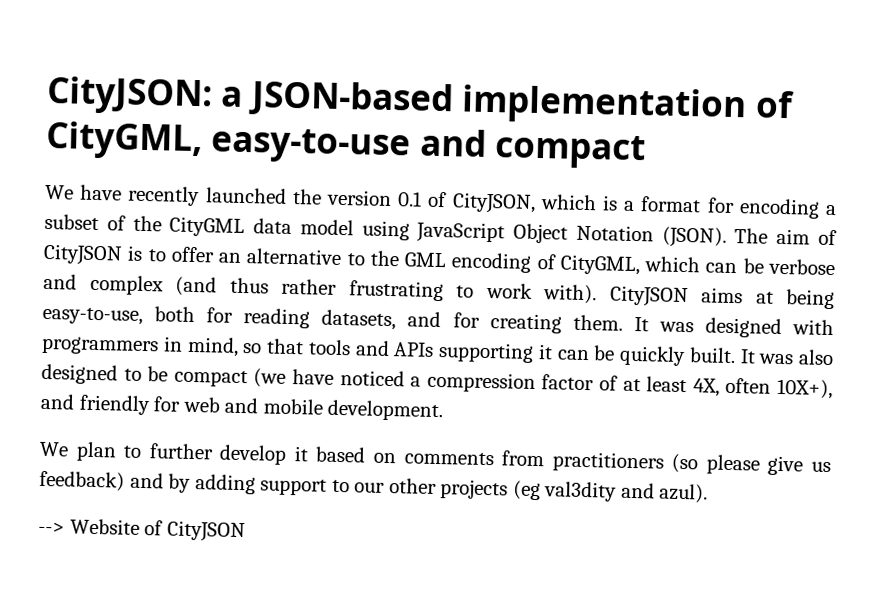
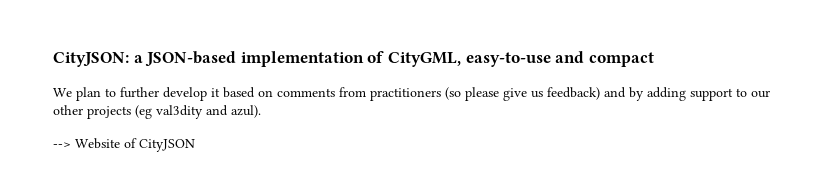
[45,184,838,219] [44,213,838,248] [43,243,835,276] [43,273,835,310] [42,306,835,339] [41,335,834,367] [41,363,834,400] [40,393,444,422] // We have recently launched the version 0.1 of CityJSON, which is a format for encoding a subset of the CityGML data model using JavaScript Object Notation (JSON). The aim of CityJSON is to offer an alternative to the GML encoding of CityGML, which can be verbose and complex (and thus rather frustrating to work with). CityJSON aims at being easy-to-use, both for reading datasets, and for creating them. It was designed with programmers in mind, so that tools and APIs supporting it can be quickly built. It was also designed to be compact (we have noticed a compression factor of at least 4X, often 10X+), and friendly for web and mobile development. -> (654, 59) none

